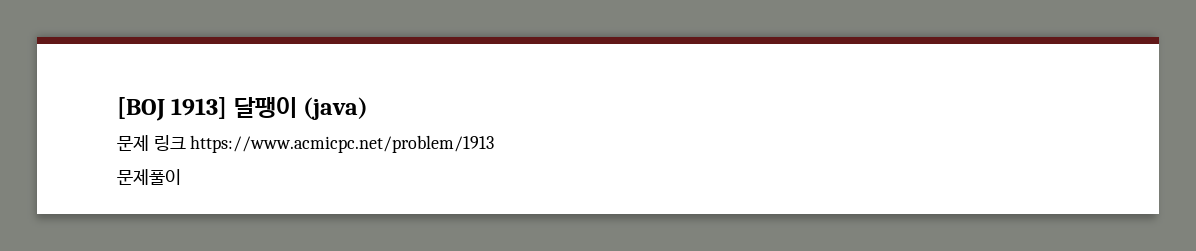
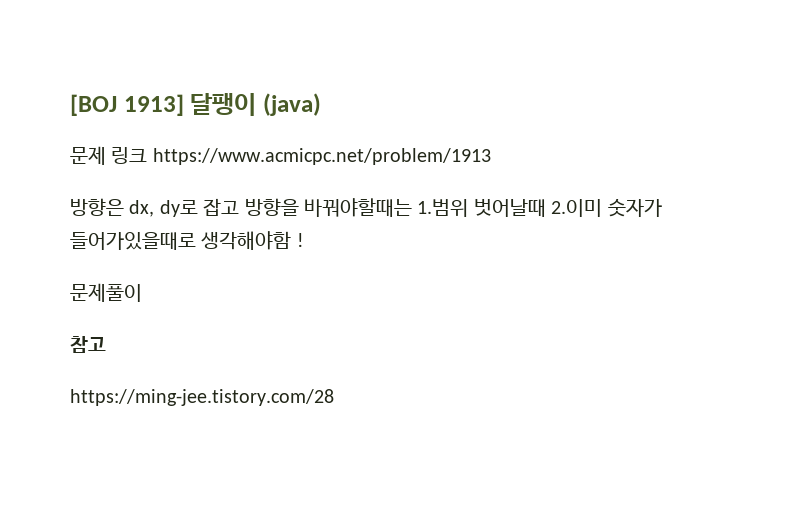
(495, 144) none -> [70,198,662,217] [70,231,304,250] // 방향은 dx, dy로 잡고 방향을 바꿔야할때는 1.범위 벗어날때 2.이미 숫자가 들어가있을때로 생각해야함 !
(181, 177) none -> [70,336,106,353] [70,389,334,406] // 참고 // https://ming-jee.tistory.com/28

